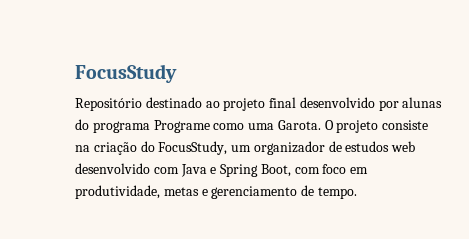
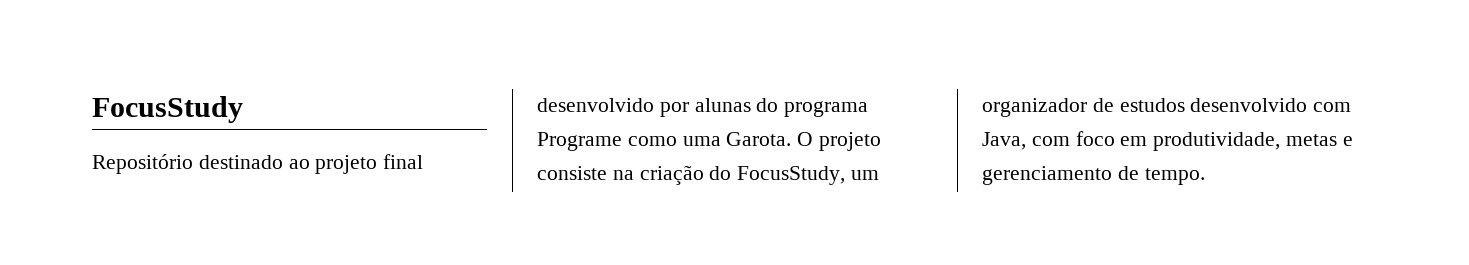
[391,141,416,152] web -> (1185, 105) none
[180,164,291,177] Java e Spring Boot, -> [982,132,1026,150] Java,

